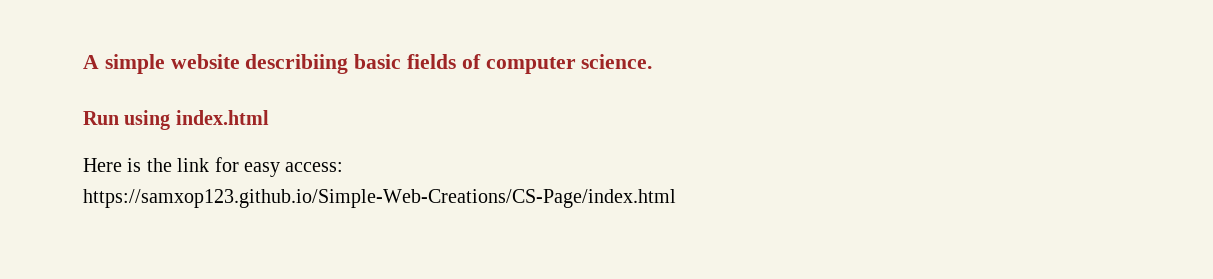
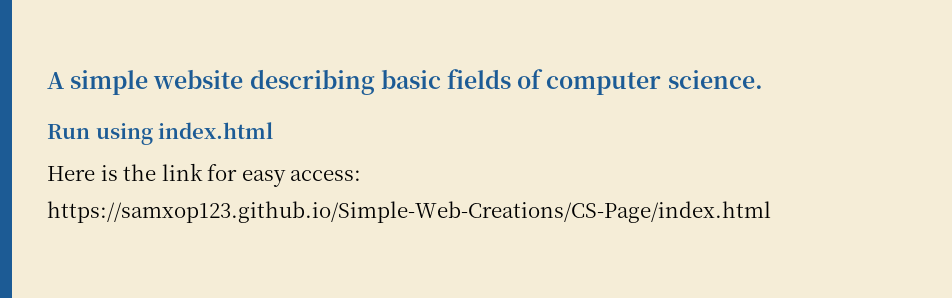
[245,54,349,74] describiing -> [249,69,375,95] describing

